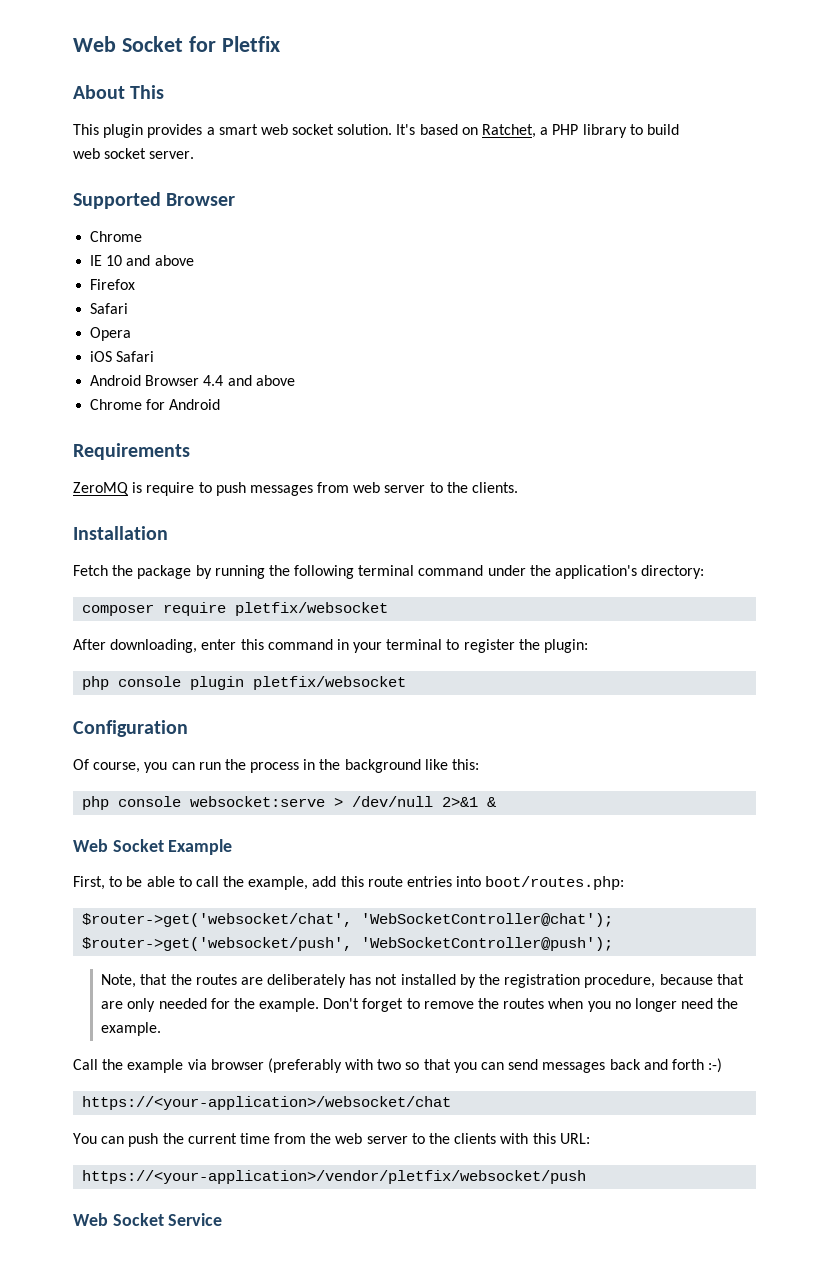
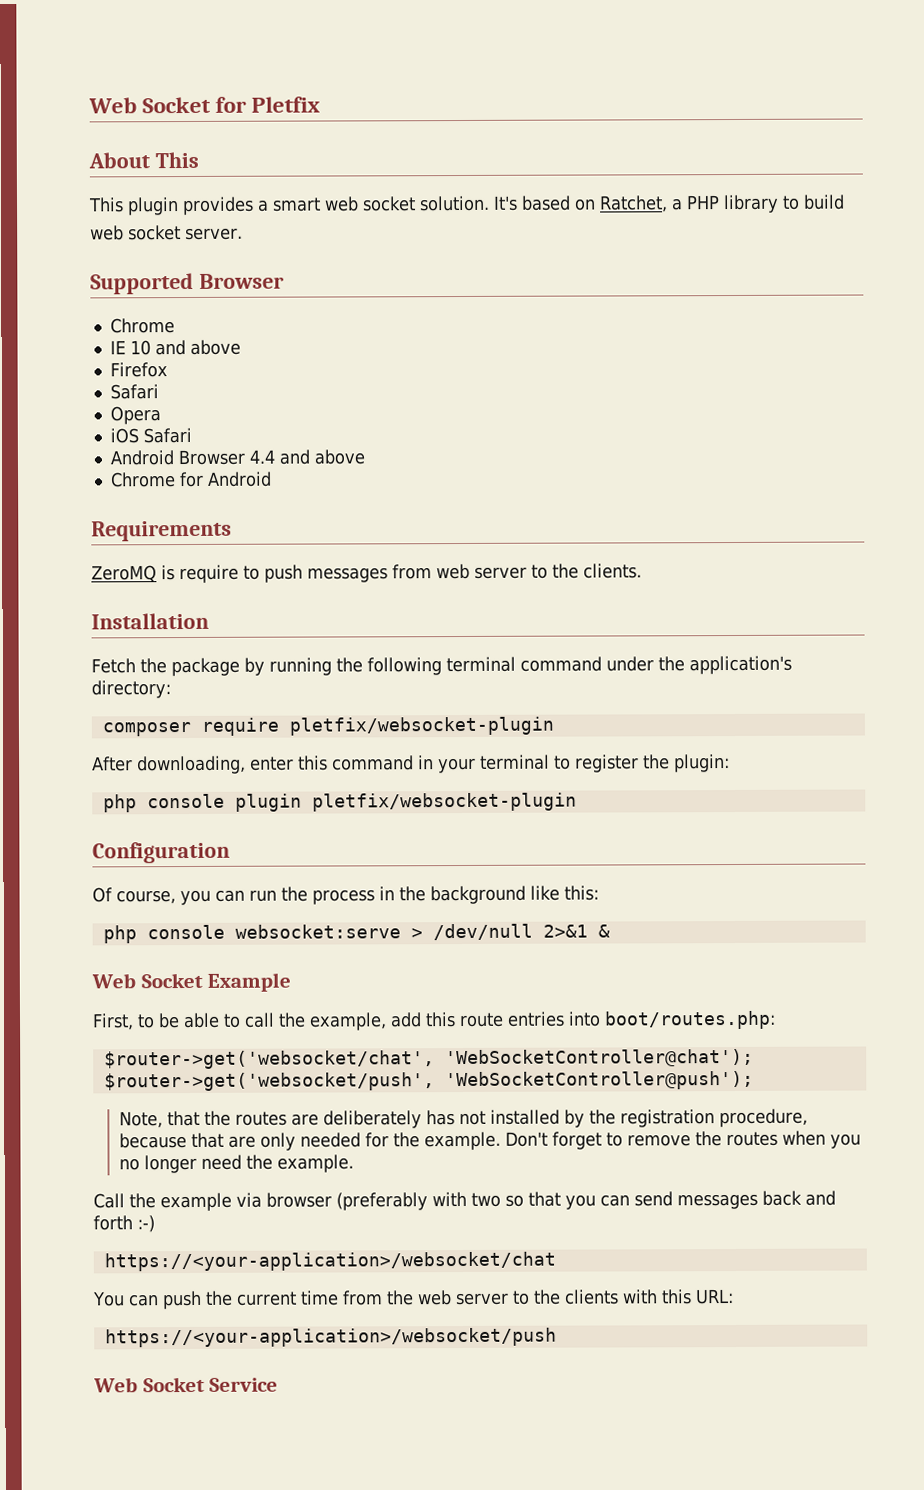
[235,602,389,616] pletfix/websocket -> [288,716,554,736] pletfix/websocket-plugin
[253,676,407,690] pletfix/websocket -> [311,792,577,812] pletfix/websocket-plugin
[82,1170,587,1184] https://<your-application>/vendor/pletfix/websocket/push -> [104,1327,557,1348] https://<your-application>/websocket/push

